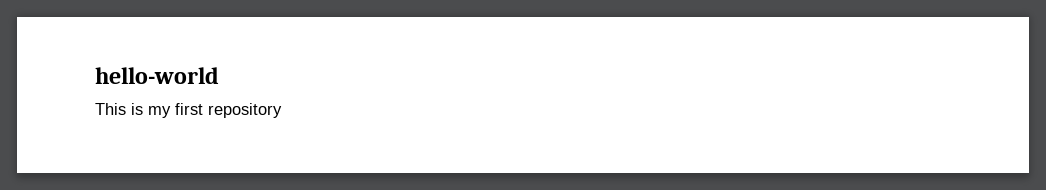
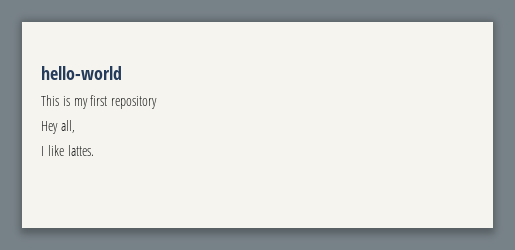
(282, 110) none -> [41,120,75,134] [41,145,94,156] // Hey all, // I like lattes.

